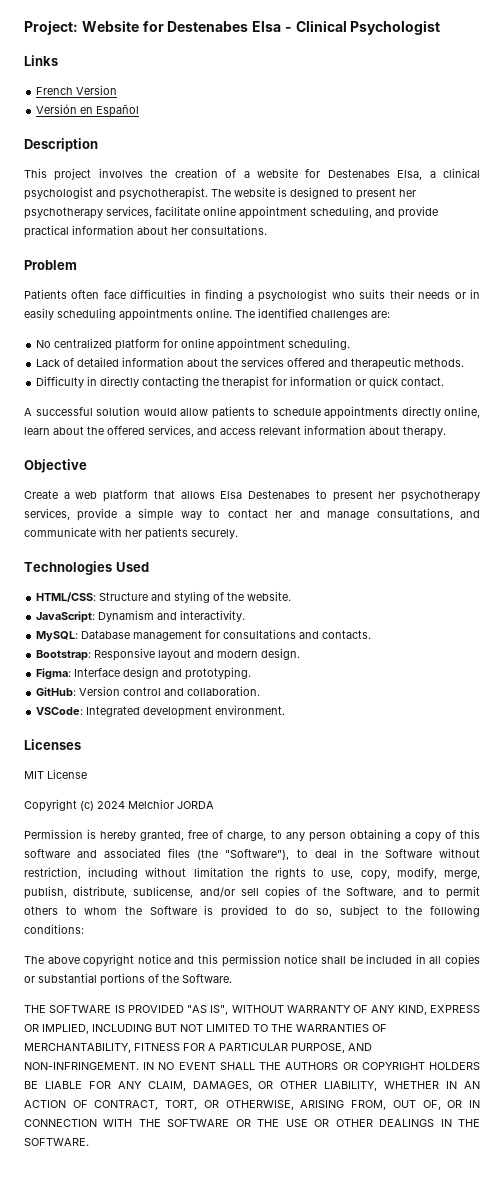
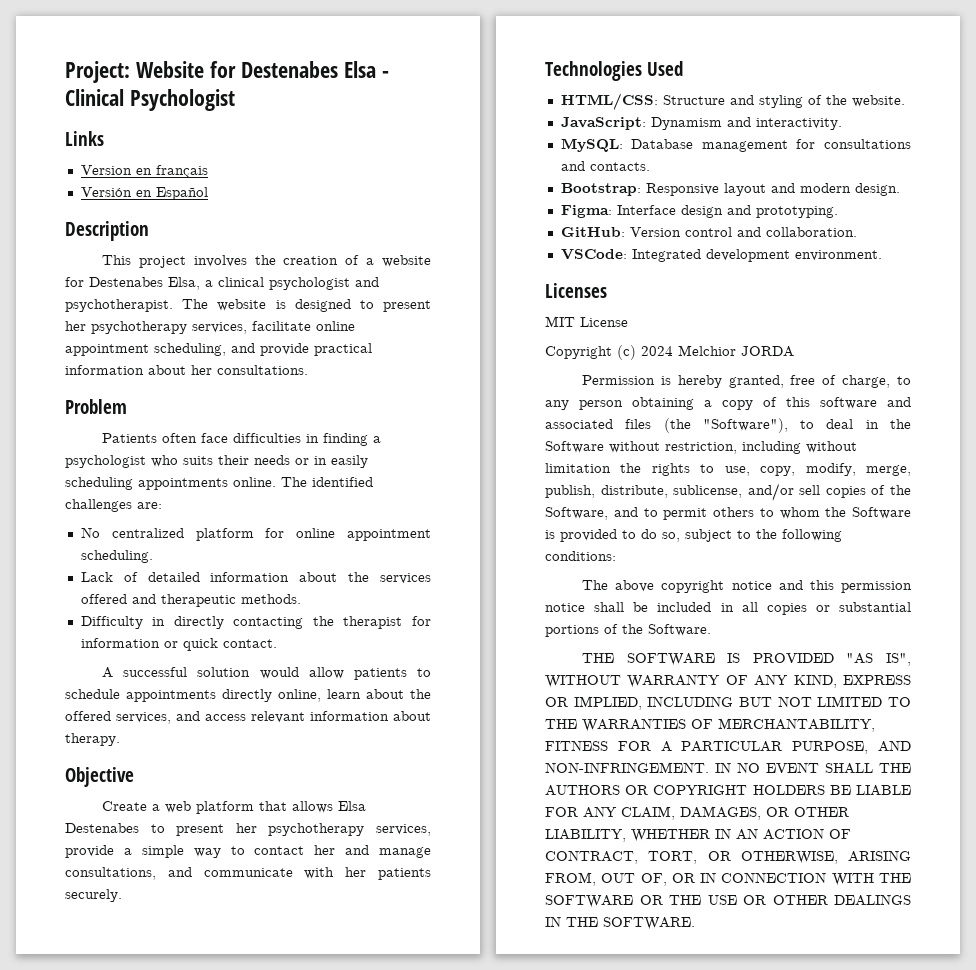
[36,85,118,95] French Version -> [80,165,208,178] Version en français

